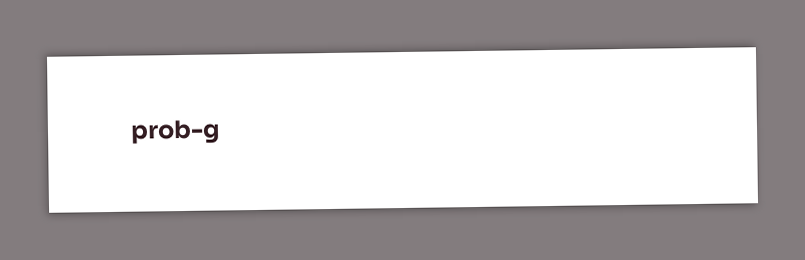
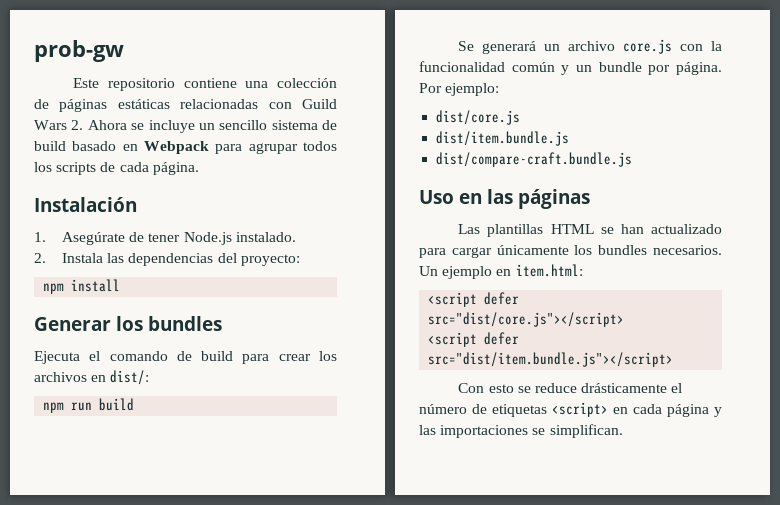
[130,119,220,145] prob-g -> [34,40,124,62] [73,78,337,91] [34,99,337,112] [34,120,337,133] [34,141,337,154] [34,162,199,175] [34,197,137,212] [34,232,296,245] [34,253,300,266] [43,279,121,294] [34,316,223,331] [34,351,337,364] [34,370,150,385] [43,398,135,413] [458,39,722,54] [419,61,722,75] [419,83,500,96] [436,110,521,125] [436,131,570,146] [436,152,633,167] [419,189,591,209] [458,224,722,237] [419,245,722,258] [419,264,583,279] [428,292,520,307] [428,312,625,327] [428,332,520,347] [428,352,674,367] [458,383,683,393] [419,402,722,417] [419,424,623,438] prob-gw // Este repositorio contiene una colección de páginas estáticas relacionadas con Guild Wars 2. Ahora se incluye un sencillo sistema de build basado en Webpack para agrupar todos los scripts de cada página. // Instalación // 1. Asegúrate de tener Node.js instalado. // 2. Instala las dependencias del proyecto: // npm install // Generar los bundles // Ejecuta el comando de build para crear los archivos en dist/: // npm run build // Se generará un archivo core.js con la funcionalidad común y un bundle por página. Por ejemplo: // dist/core.js // dist/item.bundle.js // dist/compare-craft.bundle.js // Uso en las páginas // Las plantillas HTML se han actualizado para cargar únicamente los bundles necesarios. Un ejemplo en item.html: // <script defer src="dist/core.js"></script> // <script defer src="dist/item.bundle.js"></script> // Con esto se reduce drásticamente el número de etiquetas <script> en cada página y las importaciones se simplifican.

